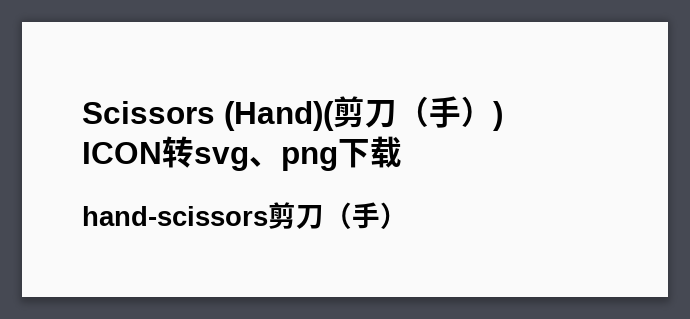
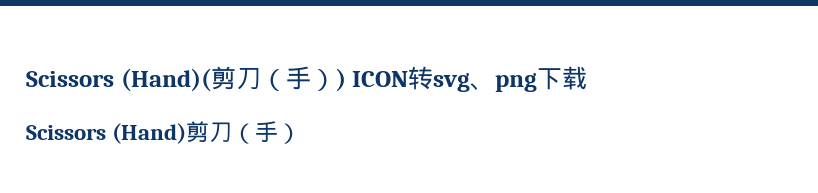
[82,206,268,226] hand-scissors -> [26,123,187,144] Scissors (Hand)

